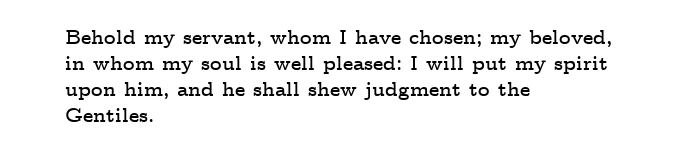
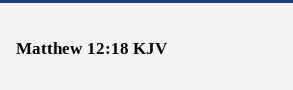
[65,30,612,48] [65,56,608,74] [65,82,530,100] [65,108,154,122] Behold my servant, whom I have chosen; my beloved, in whom my soul is well pleased: I will put my spirit upon him, and he shall shew judgment to the Gentiles. -> [16,42,169,54] Matthew 12:18 KJV

